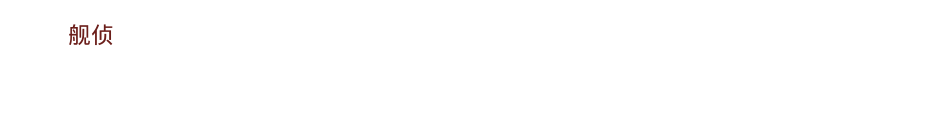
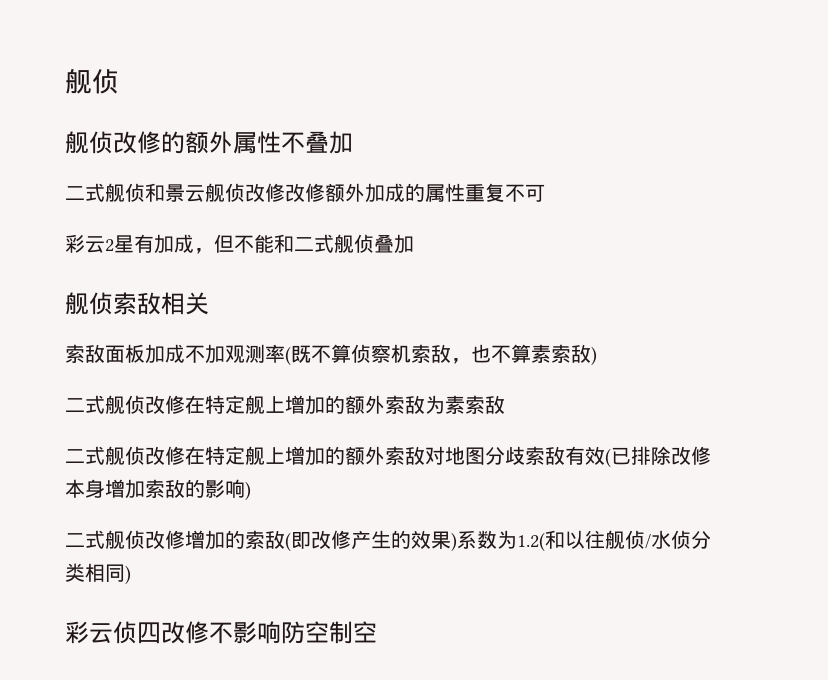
[68,24,114,46] 舰侦 -> [65,68,119,94] [65,131,353,154] [65,183,545,203] [65,234,414,254] [65,292,209,315] [65,344,597,366] [65,395,505,415] [65,446,711,468] [65,479,251,501] [65,530,711,552] [65,563,131,585] [65,621,377,644] 舰侦 // 舰侦改修的额外属性不叠加 // 二式舰侦和景云舰侦改修改修额外加成的属性重复不可 // 彩云2星有加成，但不能和二式舰侦叠加 // 舰侦索敌相关 // 索敌面板加成不加观测率(既不算侦察机索敌，也不算素索敌) // 二式舰侦改修在特定舰上增加的额外索敌为素索敌 // 二式舰侦改修在特定舰上增加的额外索敌对地图分歧索敌有效(已排除改修本身增加索敌的影响) // 二式舰侦改修增加的索敌(即改修产生的效果)系数为1.2(和以往舰侦/水侦分类相同) // 彩云侦四改修不影响防空制空

